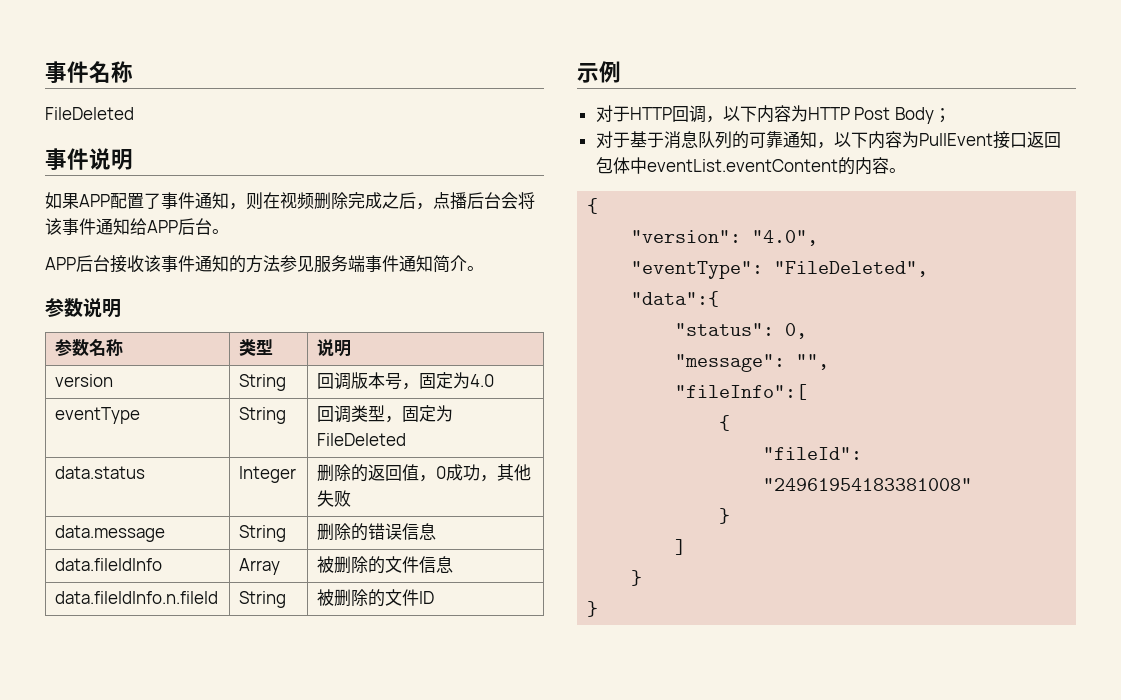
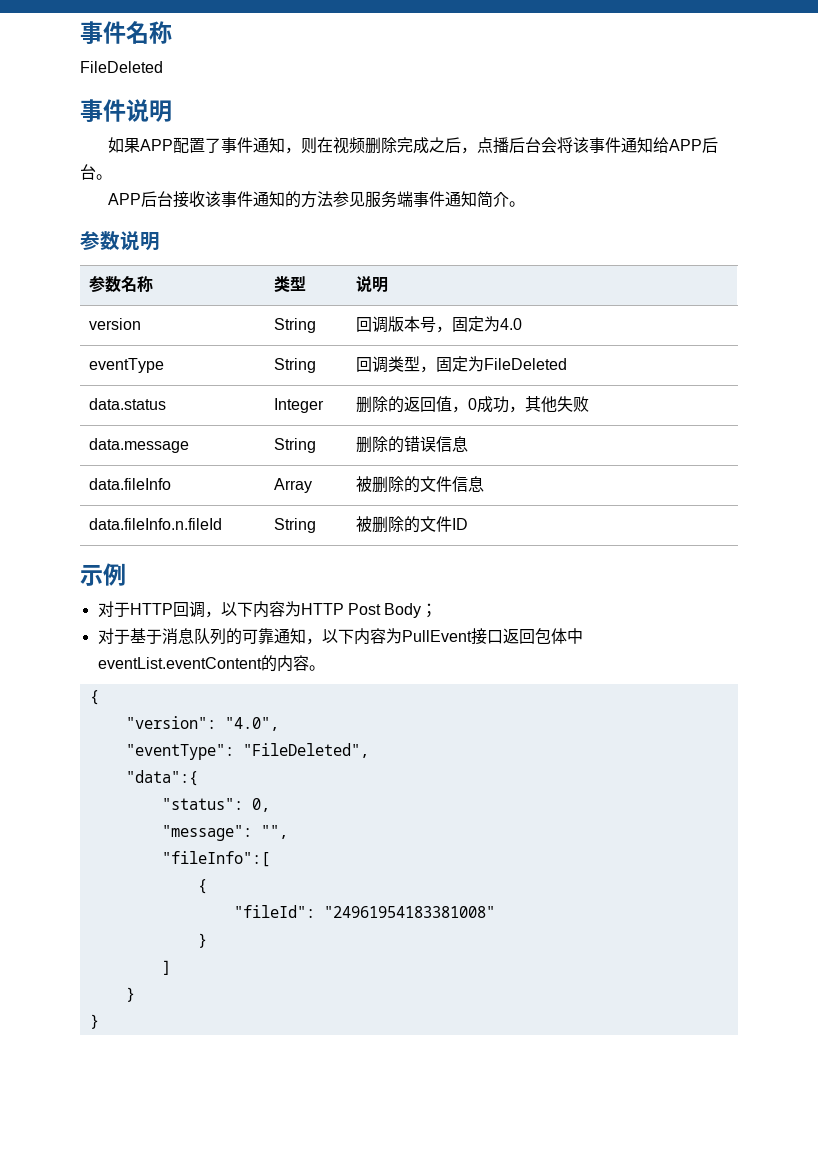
[55,558,163,571] data.fileIdInfo -> [88,478,171,490] data.fileInfo
[55,591,219,604] data.fileIdInfo.n.fileId -> [88,518,222,530] data.fileInfo.n.fileId

